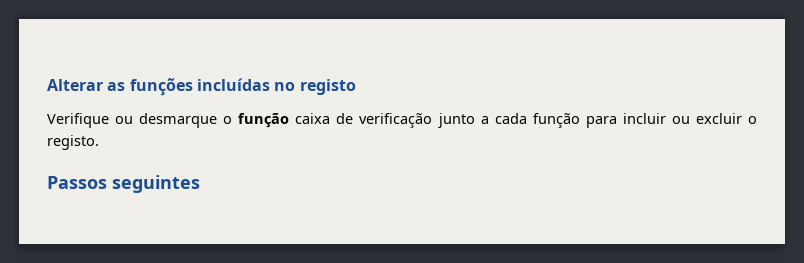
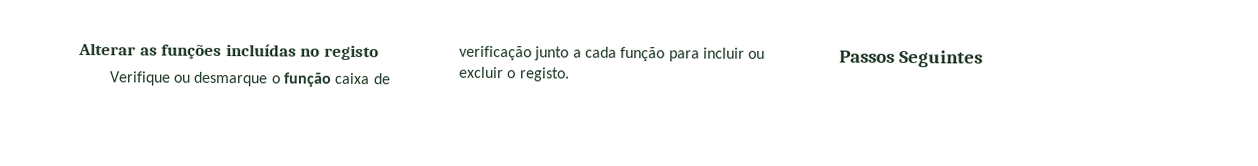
[112,175,200,193] seguintes -> [899,49,984,68] Seguintes

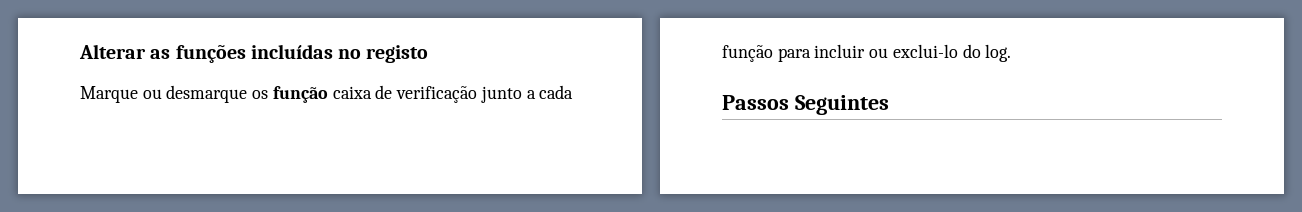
[108,71,171,86] Verifique -> [80,86,138,103] Marque
[270,75,281,84] o -> [252,90,269,99] os
[459,66,570,82] excluir o registo. -> [892,44,1012,62] exclui-lo do log.

